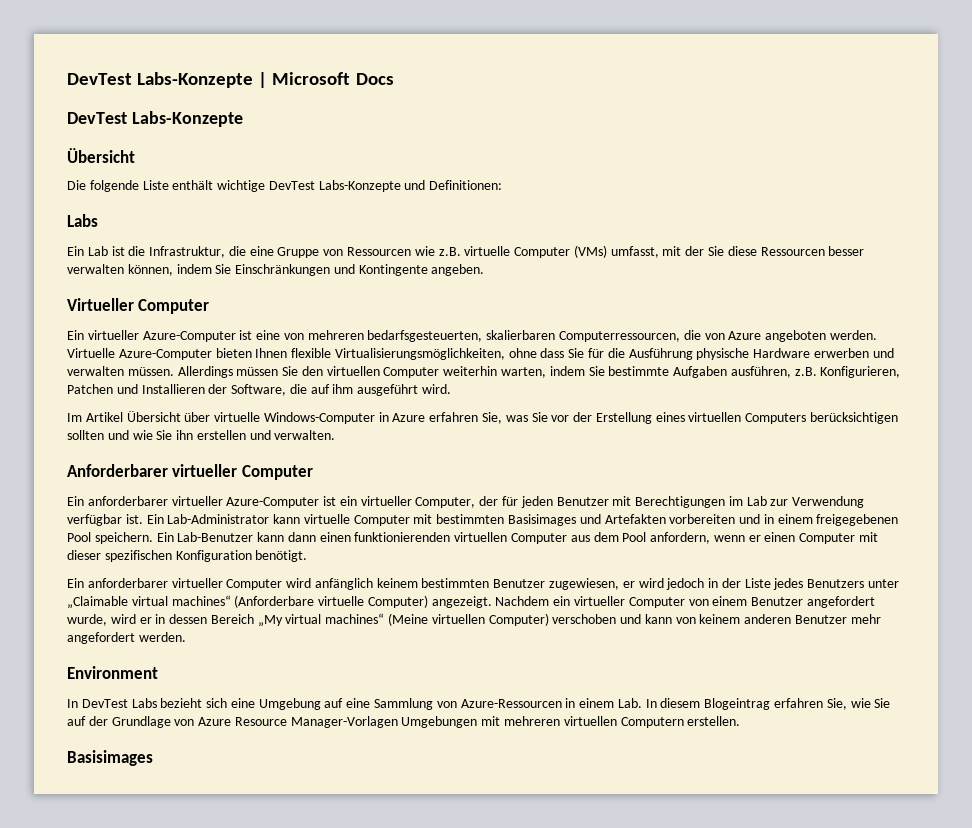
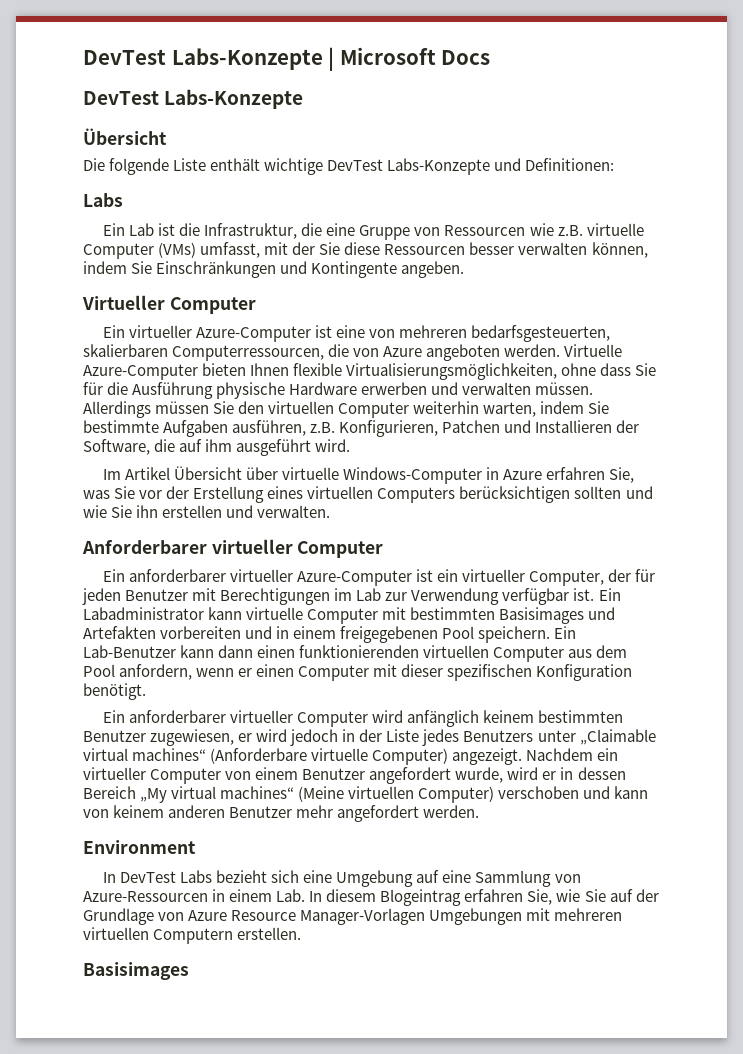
[167,514,270,524] Lab-Administrator -> [83,607,204,620] Labadministrator

